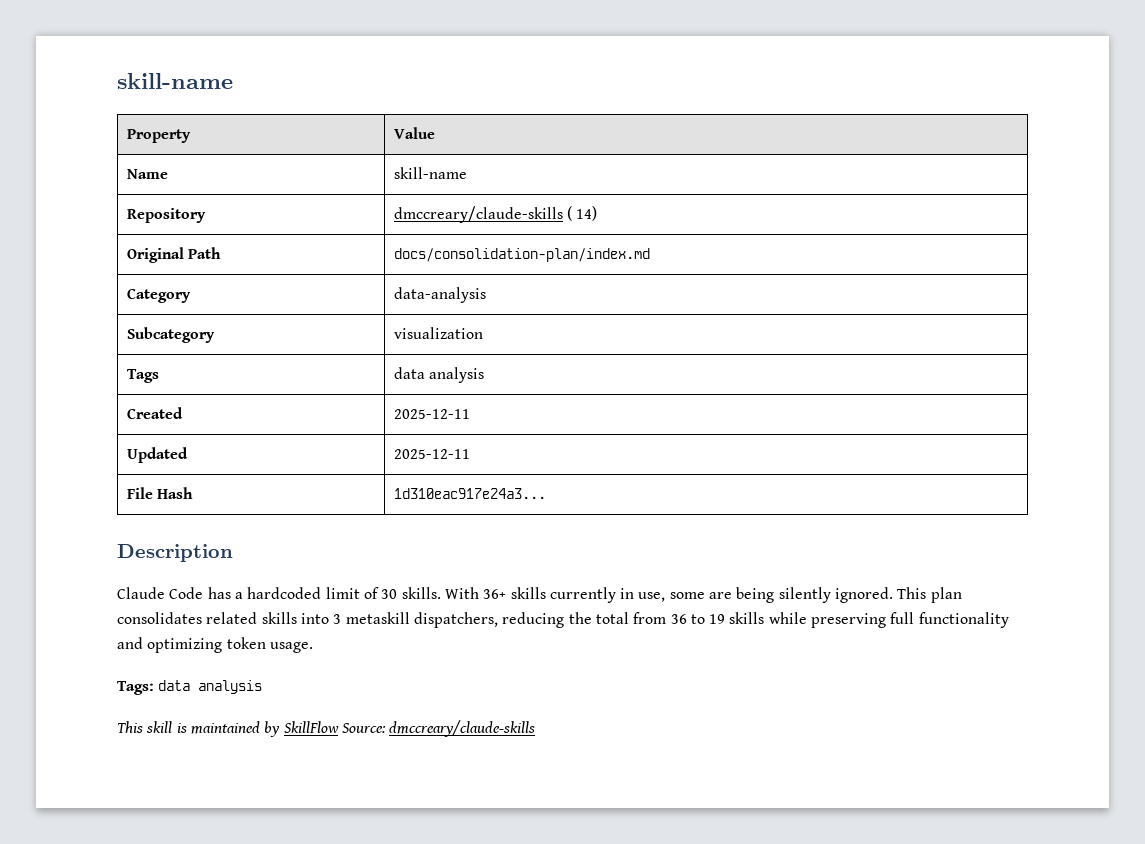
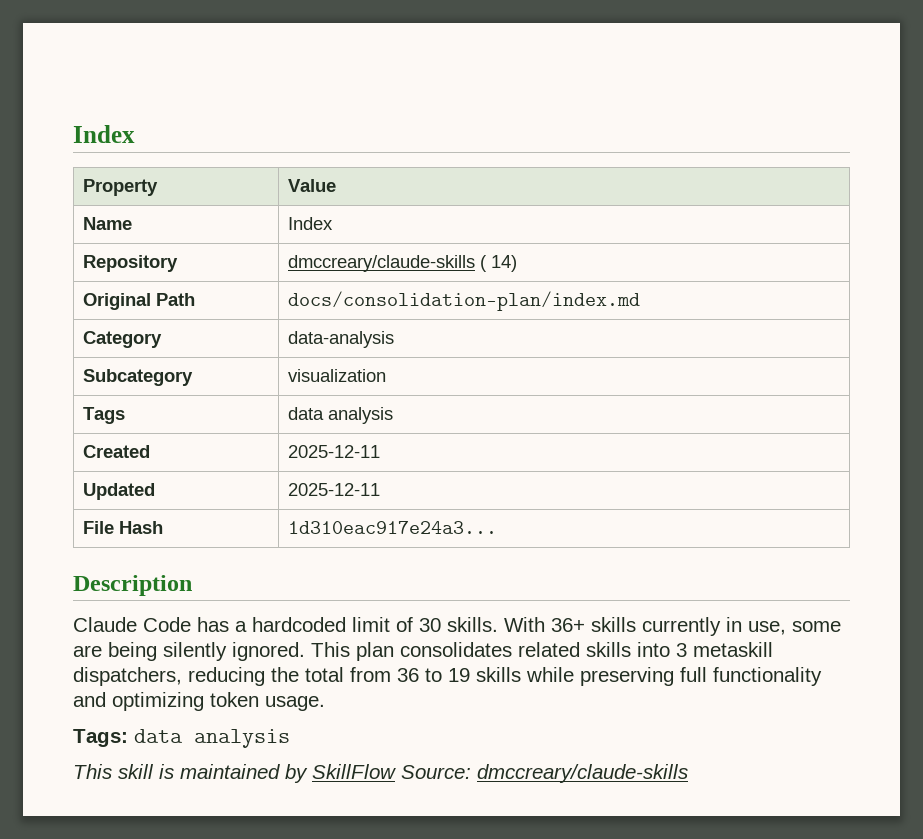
[117,73,233,89] skill-name -> [73,125,135,143] Index
[393,167,467,179] skill-name -> [288,217,334,230] Index

